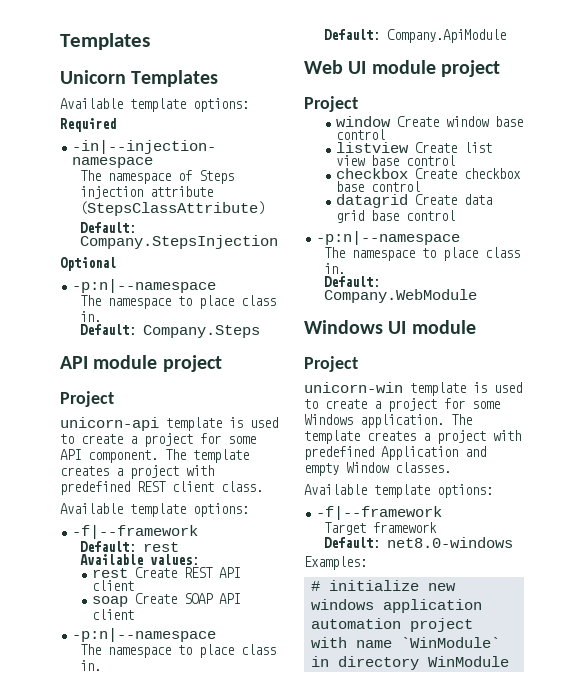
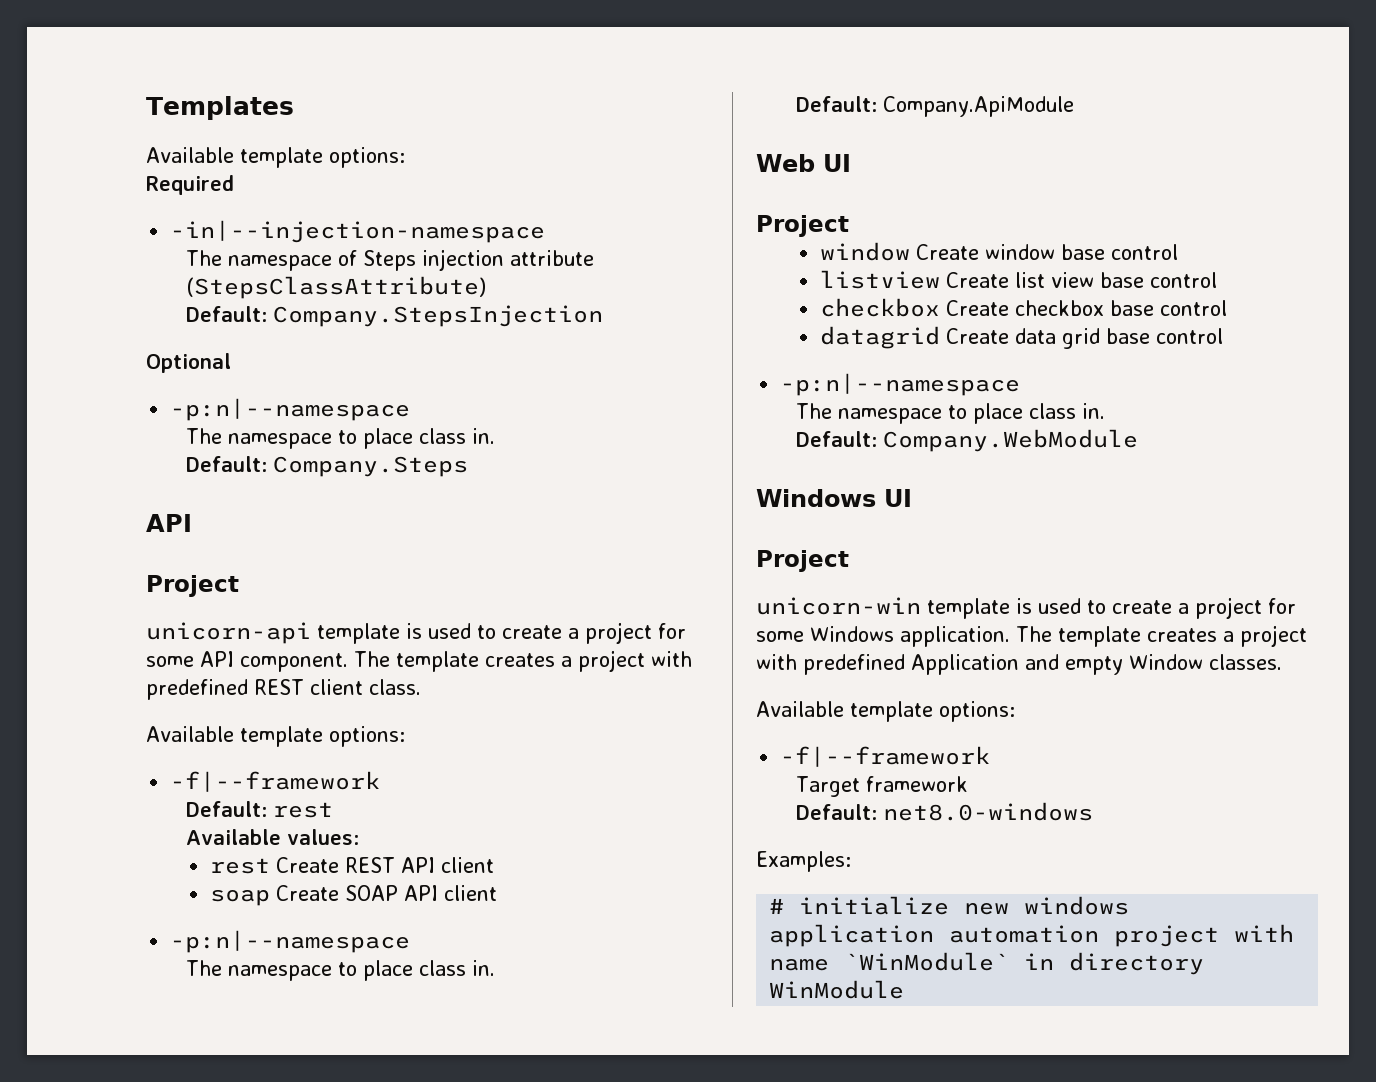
[60,33,150,50] [60,70,219,87] Templates // Unicorn Templates -> [146,96,294,120] Templates
[93,355,222,372] module project -> (192, 523) none
[371,60,500,77] module project -> (851, 163) none
[411,320,476,334] module -> (912, 498) none

